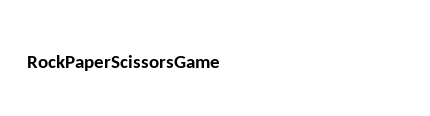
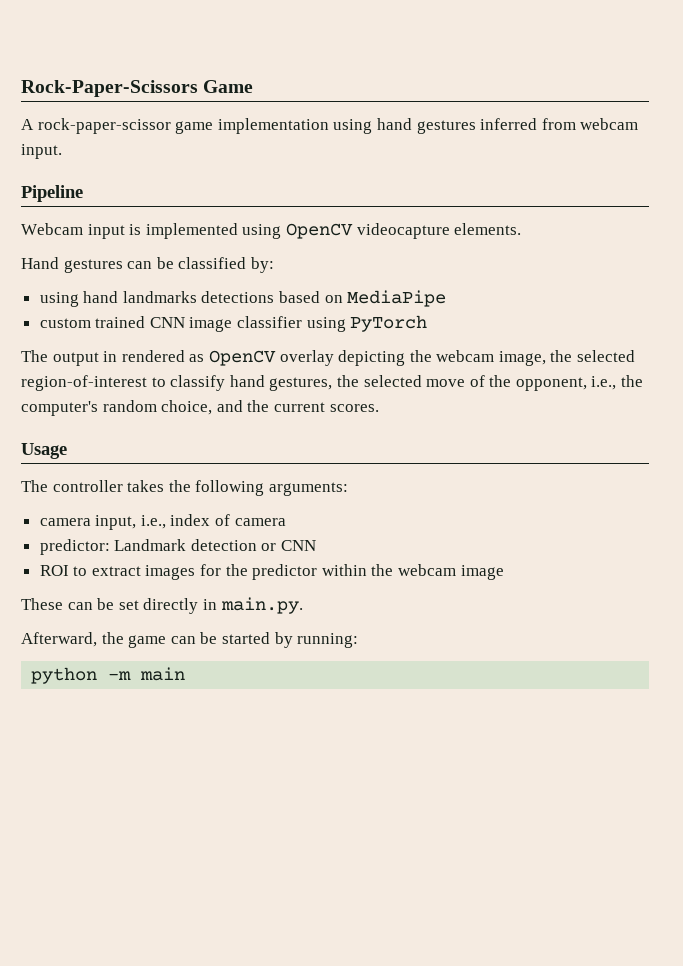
[27,55,220,71] RockPaperScissorsGame -> [21,80,254,97] [21,118,639,134] [21,144,62,159] [21,185,83,202] [21,223,522,239] [21,257,274,273] [39,290,447,307] [39,315,428,332] [21,350,636,366] [21,375,644,391] [21,400,379,416] [21,443,67,459] [21,480,348,496] [39,514,286,530] [39,539,317,555] [39,564,504,580] [21,597,303,614] [21,632,359,648] [31,667,186,684] Rock-Paper-Scissors Game // A rock-paper-scissor game implementation using hand gestures inferred from webcam input. // Pipeline // Webcam input is implemented using OpenCV videocapture elements. // Hand gestures can be classified by: // using hand landmarks detections based on MediaPipe // custom trained CNN image classifier using PyTorch // The output in rendered as OpenCV overlay depicting the webcam image, the selected region-of-interest to classify hand gestures, the selected move of the opponent, i.e., the computer's random choice, and the current scores. // Usage // The controller takes the following arguments: // camera input, i.e., index of camera // predictor: Landmark detection or CNN // ROI to extract images for the predictor within the webcam image // These can be set directly in main.py. // Afterward, the game can be started by running: // python -m main

